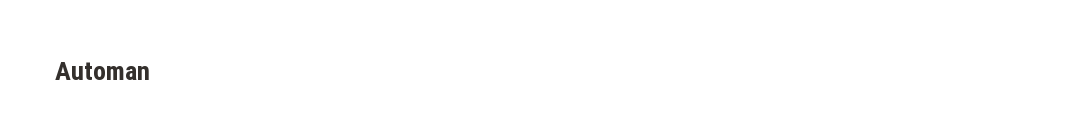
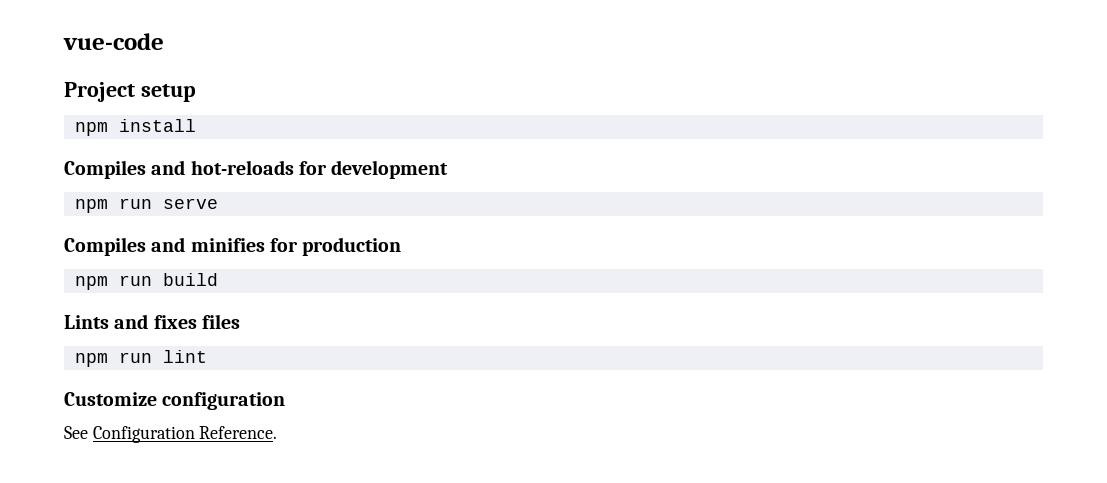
[55,62,150,80] Automan -> [63,33,164,50] [64,82,196,102] [74,119,196,136] [64,160,449,179] [74,198,218,213] [64,237,402,256] [74,273,218,290] [64,314,240,329] [74,350,207,367] [64,392,286,410] [64,426,278,443] vue-code // Project setup // npm install // Compiles and hot-reloads for development // npm run serve // Compiles and minifies for production // npm run build // Lints and fixes files // npm run lint // Customize configuration // See Configuration Reference.

